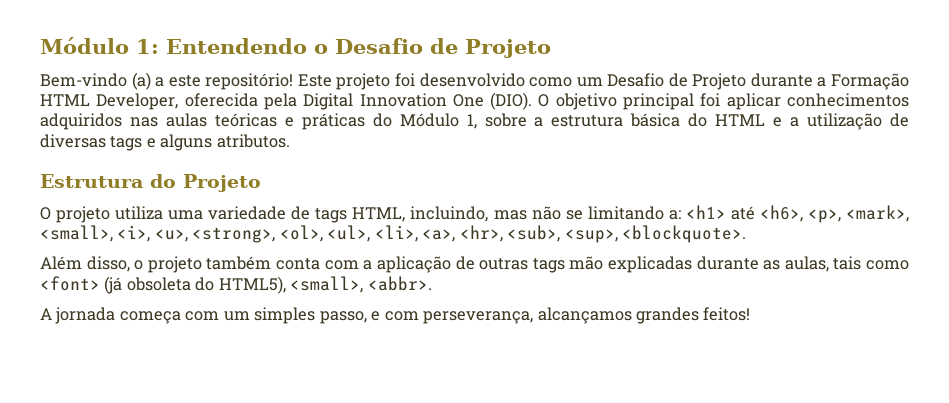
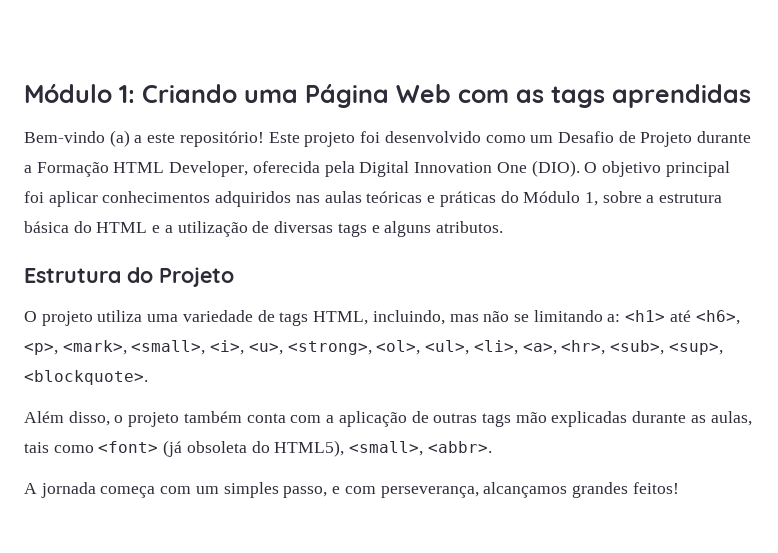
[166,38,551,58] Entendendo o Desafio de Projeto -> [142,84,751,108] Criando uma Página Web com as tags aprendidas

